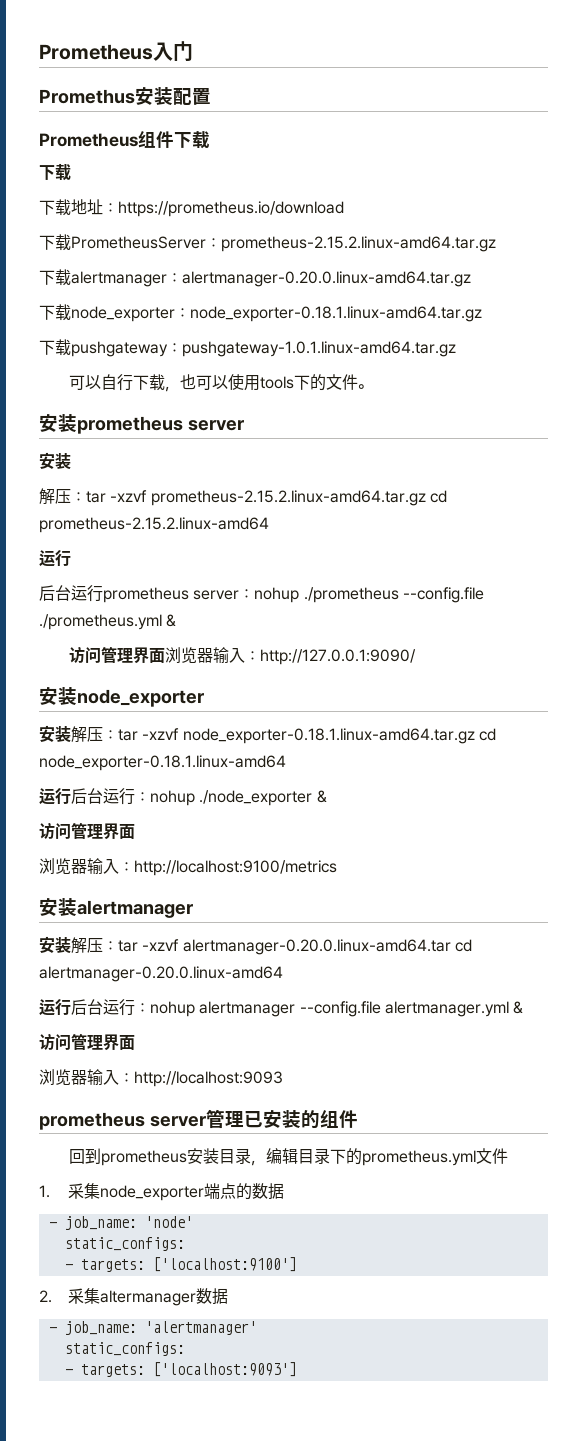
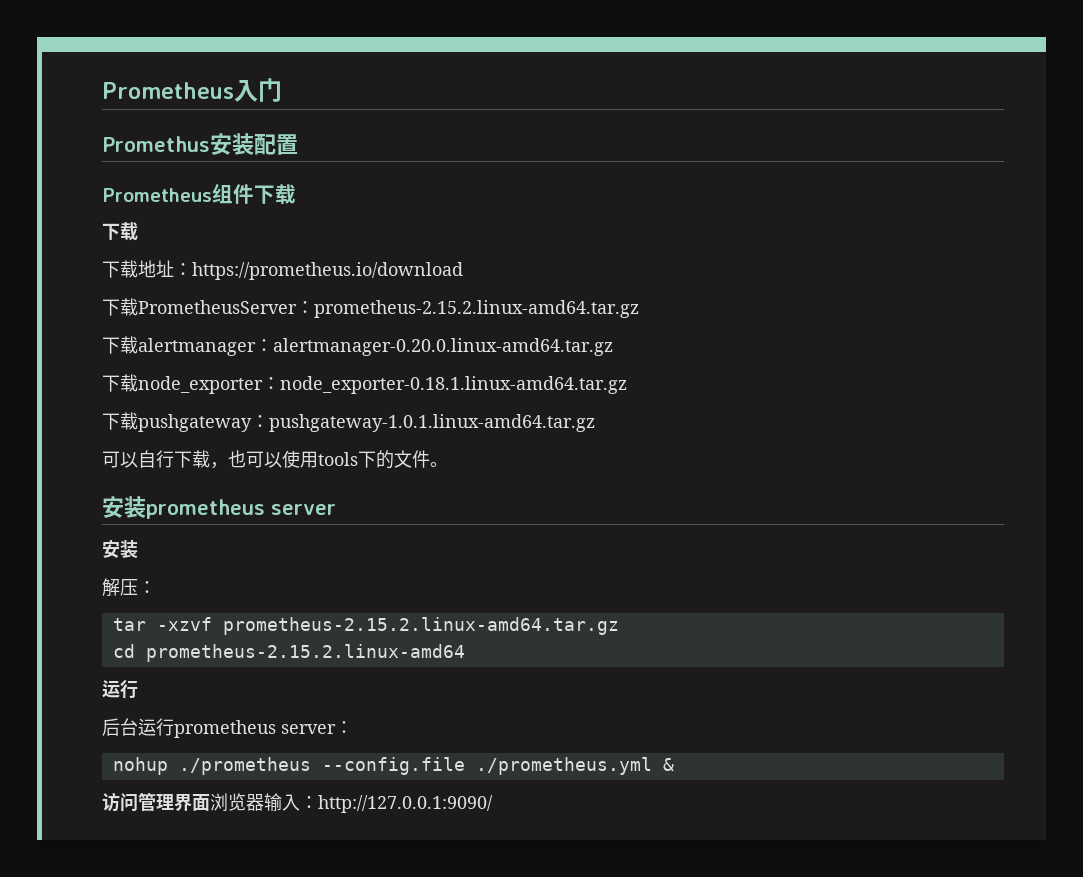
(86, 497) none -> (156, 587) //
(426, 498) none -> (619, 626) //
(255, 594) none -> (353, 727) //
[39,687,204,707] [39,725,496,744] [39,755,286,771] [39,788,327,806] [39,822,135,840] [39,858,337,876] [39,898,193,918] [39,936,472,955] [39,966,283,982] [39,999,524,1017] [39,1033,135,1051] [39,1069,283,1087] [39,1109,358,1130] [69,1148,509,1166] [39,1183,284,1201] [48,1216,193,1230] [64,1237,185,1251] [64,1257,297,1272] [39,1288,228,1306] [48,1321,257,1335] [64,1342,185,1356] [64,1362,297,1377] // 安装node_exporter // 安装解压：tar -xzvf node_exporter-0.18.1.linux-amd64.tar.gz cd node_exporter-0.18.1.linux-amd64 // 运行后台运行：nohup ./node_exporter & // 访问管理界面 // 浏览器输入：http://localhost:9100/metrics // 安装alertmanager // 安装解压：tar -xzvf alertmanager-0.20.0.linux-amd64.tar cd alertmanager-0.20.0.linux-amd64 // 运行后台运行：nohup alertmanager --config.file alertmanager.yml & // 访问管理界面 // 浏览器输入：http://localhost:9093 // prometheus server管理已安装的组件 // 回到prometheus安装目录，编辑目录下的prometheus.yml文件 // 1.采集node_exporter端点的数据 // - job_name: 'node' // static_configs: // - targets: ['localhost:9100'] // 2.采集altermanager数据 // - job_name: 'alertmanager' // static_configs: // - targets: ['localhost:9093'] -> (493, 804) none

